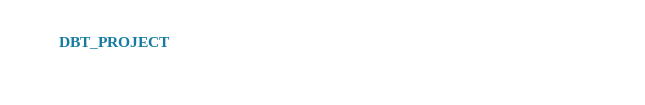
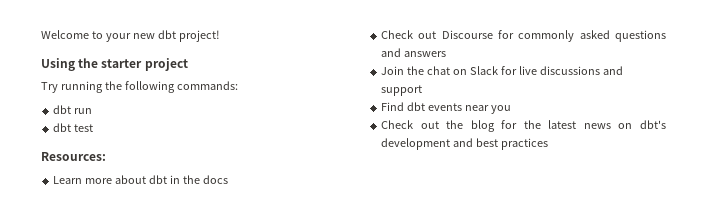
[59,37,170,49] DBT_PROJECT -> [41,30,220,42] [41,58,188,71] [41,81,238,93] [53,105,93,114] [53,123,94,132] [41,152,106,161] [53,175,228,184] [381,30,666,42] [381,48,447,57] [381,66,623,75] [381,85,423,96] [381,102,511,114] [381,120,666,132] [381,138,549,150] Welcome to your new dbt project! // Using the starter project // Try running the following commands: // dbt run // dbt test // Resources: // Learn more about dbt in the docs // Check out Discourse for commonly asked questions and answers // Join the chat on Slack for live discussions and support // Find dbt events near you // Check out the blog for the latest news on dbt's development and best practices

